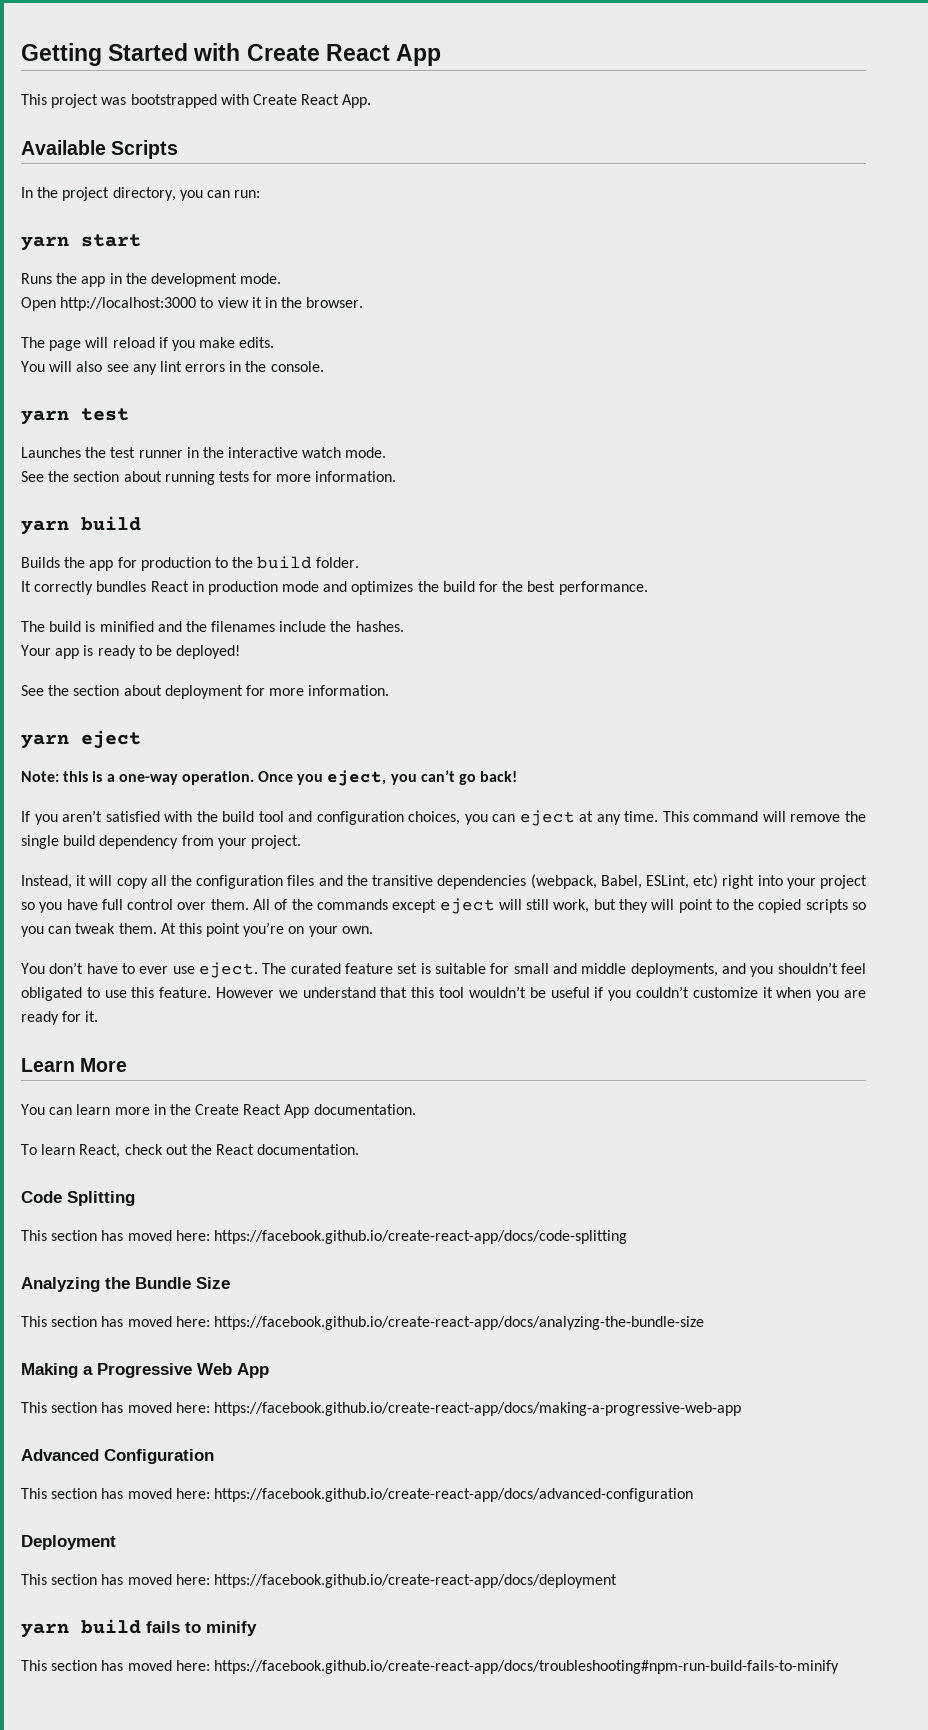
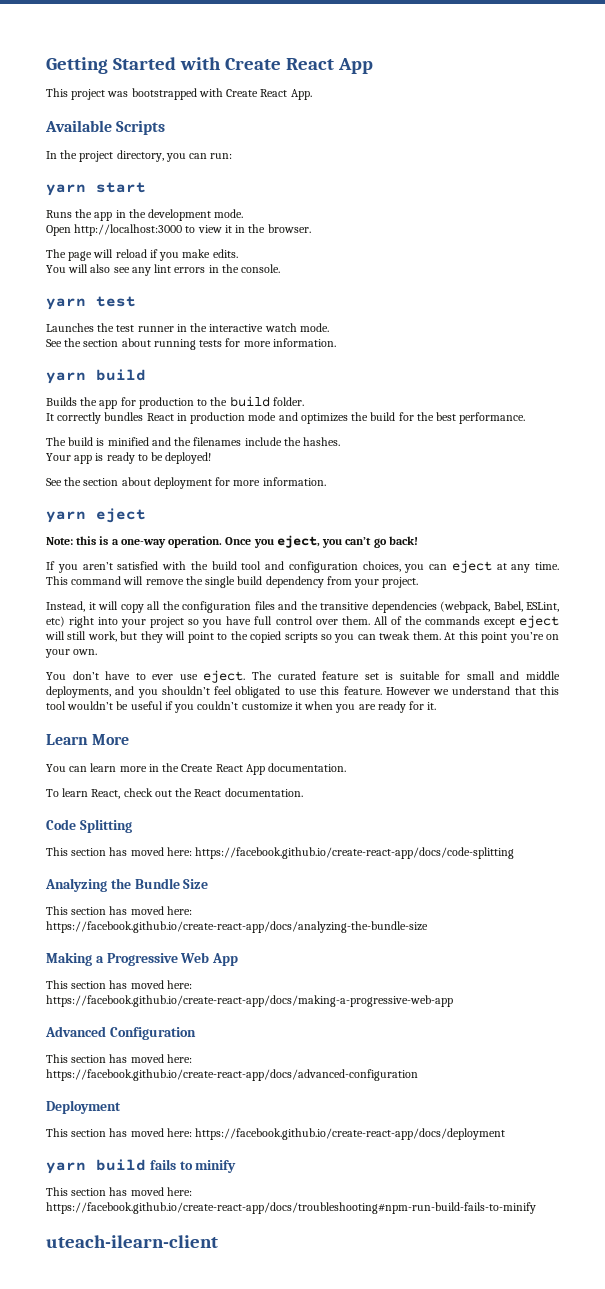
(839, 1667) none -> [46,1235,218,1248] // uteach-ilearn-client

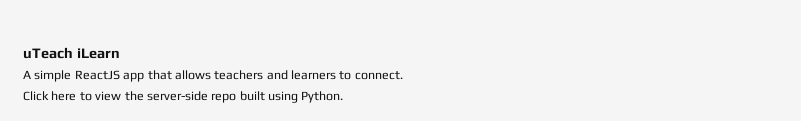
[46,57,373,74] [46,88,312,100] [45,120,166,135] [46,150,233,162] [46,182,146,196] [46,209,244,221] [46,224,311,236] [46,249,238,261] [46,264,281,276] [46,296,136,310] [46,323,329,332] [46,338,336,350] [46,369,146,384] [46,396,304,409] [46,412,526,424] [46,437,341,446] [46,452,212,464] [46,477,326,489] [46,508,146,523] [46,535,418,548] [46,560,559,573] [46,576,419,588] [46,601,559,613] [46,615,559,628] [45,631,559,643] [45,649,98,658] [46,670,560,683] [46,686,559,698] [46,701,437,713] [46,734,130,745] [46,763,347,775] [46,788,303,799] [46,819,132,833] [46,847,515,859] [45,878,209,892] [46,906,192,915] [46,921,428,933] [46,952,239,966] [46,980,192,989] [46,995,453,1007] [45,1026,196,1040] [46,1054,192,1063] [46,1069,418,1081] [46,1100,121,1114] [46,1128,506,1140] [46,1159,237,1174] [46,1187,192,1196] [46,1202,536,1214] [46,1235,218,1248] Getting Started with Create React App // This project was bootstrapped with Create React App. // Available Scripts // In the project directory, you can run: // yarn start // Runs the app in the development mode. // Open http://localhost:3000 to view it in the browser. // The page will reload if you make edits. // You will also see any lint errors in the console. // yarn test // Launches the test runner in the interactive watch mode. // See the section about running tests for more information. // yarn build // Builds the app for production to the build folder. // It correctly bundles React in production mode and optimizes the build for the best performance. // The build is minified and the filenames include the hashes. // Your app is ready to be deployed! // See the section about deployment for more information. // yarn eject // Note: this is a one-way operation. Once you eject, you can’t go back! // If you aren’t satisfied with the build tool and configuration choices, you can eject at any time. This command will remove the single build dependency from your project. // Instead, it will copy all the configuration files and the transitive dependencies (webpack, Babel, ESLint, etc) right into your project so you have full control over them. All of the commands except eject will still work, but they will point to the copied scripts so you can tweak them. At this point you’re on your own. // You don’t have to ever use eject. The curated feature set is suitable for small and middle deployments, and you shouldn’t feel obligated to use this feature. However we understand that this tool wouldn’t be useful if you couldn’t customize it when you are ready for it. // Learn More // You can learn more in the Create React App documentation. // To learn React, check out the React documentation. // Code Splitting // This section has moved here: https://facebook.github.io/create-react-app/docs/code-splitting // Analyzing the Bundle Size // This section has moved here: https://facebook.github.io/create-react-app/docs/analyzing-the-bundle-size // Making a Progressive Web App // This section has moved here: https://facebook.github.io/create-react-app/docs/making-a-progressive-web-app // Advanced Configuration // This section has moved here: https://facebook.github.io/create-react-app/docs/advanced-configuration // Deployment // This section has moved here: https://facebook.github.io/create-react-app/docs/deployment // yarn build fails to minify // This section has moved here: https://facebook.github.io/create-react-app/docs/troubleshooting#npm-run-build-fails-to-minify // uteach-ilearn-client -> [23,47,120,59] [23,70,403,82] [23,91,344,103] uTeach iLearn // A simple ReactJS app that allows teachers and learners to connect. // Click here to view the server-side repo built using Python.

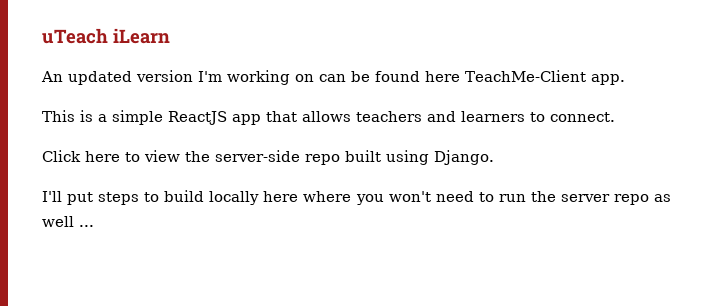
[23,70,31,79] A -> [41,70,625,85] [42,110,107,122] An updated version I'm working on can be found here TeachMe-Client app. // This is a
[301,91,344,103] Python. -> [434,150,494,165] [42,190,671,205] [42,216,94,227] Django. // I'll put steps to build locally here where you won't need to run the server repo as well ...

